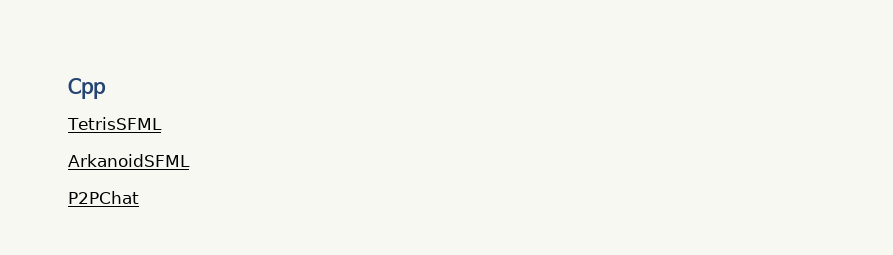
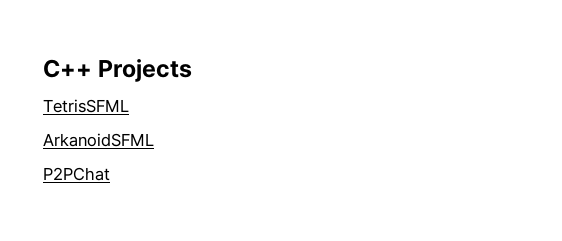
[68,78,106,99] Cpp -> [43,59,193,82] C++ Projects

